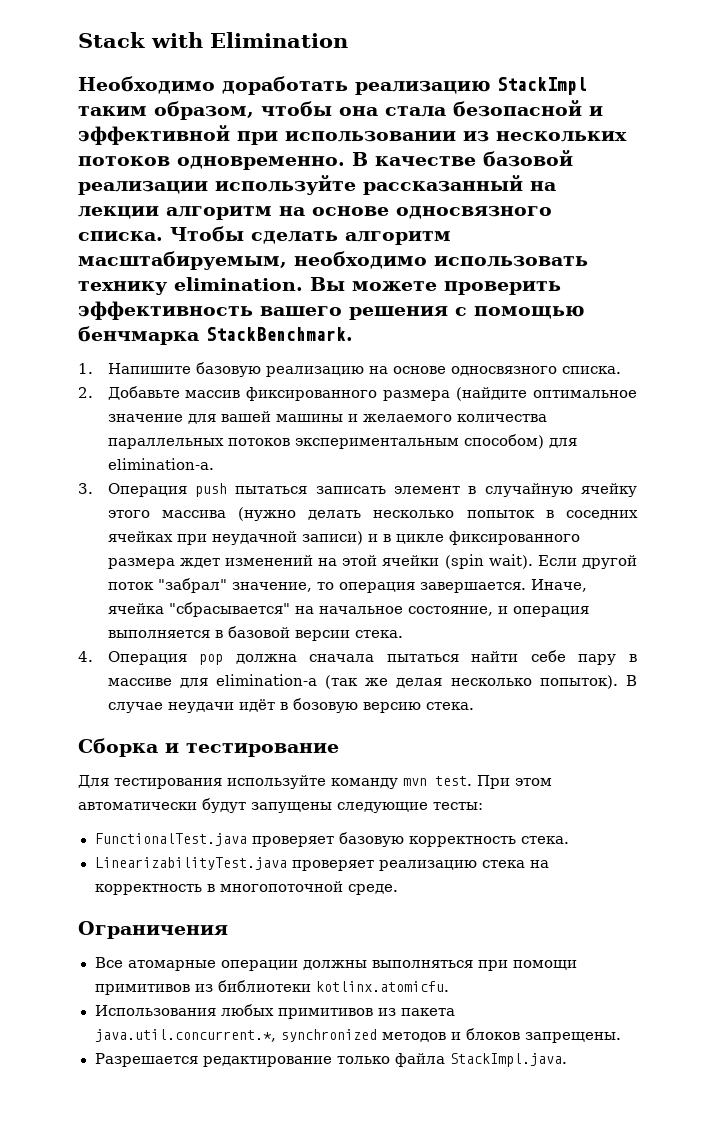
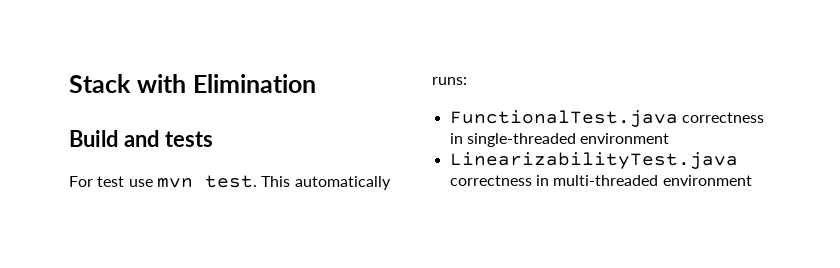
[78,76,587,95] [78,100,603,120] [78,125,627,145] [78,150,573,170] [78,175,556,195] [78,205,552,220] [78,226,451,245] [78,251,588,270] [78,277,561,295] [78,301,584,320] [78,326,353,345] [78,362,621,377] [78,386,637,401] [107,411,547,424] [107,434,577,449] [107,458,214,470] [78,483,637,497] [107,507,638,521] [107,531,580,545] [107,554,637,569] [107,578,587,593] [107,602,589,617] [107,626,403,641] [78,650,637,665] [107,674,637,689] [107,698,474,713] [78,738,339,757] [78,775,552,789] [78,798,483,813] [94,832,569,847] [94,857,549,871] [94,881,398,895] [78,921,228,939] [94,957,577,971] [94,980,449,995] [94,1004,455,1019] [94,1028,621,1043] [94,1053,567,1067] Необходимо доработать реализацию StackImpl таким образом, чтобы она стала безопасной и эффективной при использовании из нескольких потоков одновременно. В качестве базовой реализации используйте рассказанный на лекции алгоритм на основе односвязного списка. Чтобы сделать алгоритм масштабируемым, необходимо использовать технику elimination. Вы можете проверить эффективность вашего решения с помощью бенчмарка StackBenchmark. // 1. Напишите базовую реализацию на основе односвязного списка. // 2. Добавьте массив фиксированного размера (найдите оптимальное значение для вашей машины и желаемого количества параллельных потоков экспериментальным способом) для elimination-а. // 3. Операция push пытаться записать элемент в случайную ячейку этого массива (нужно делать несколько попыток в соседних ячейках при неудачной записи) и в цикле фиксированного размера ждет изменений на этой ячейки (spin wait). Если другой поток "забрал" значение, то операция завершается. Иначе, ячейка "сбрасывается" на начальное состояние, и операция выполняется в базовой версии стека. // 4. Операция pop должна сначала пытаться найти себе пару в массиве для elimination-а (так же делая несколько попыток). В случае неудачи идёт в бозовую версию стека. // Сборка и тестирование // Для тестирования используйте команду mvn test. При этом автоматически будут запущены следующие тесты: // FunctionalTest.java проверяет базовую корректность стека. // LinearizabilityTest.java проверяет реализацию стека на корректность в многопоточной среде. // Ограничения // Все атомарные операции должны выполняться при помощи примитивов из библиотеки kotlinx.atomicfu. // Использования любых примитивов из пакета java.util.concurrent.*, synchronized методов и блоков запрещены. // Разрешается редактирование только файла StackImpl.java. -> [69,130,213,147] [69,175,391,190] [432,77,467,85] [449,110,764,127] [449,133,670,147] [449,152,738,169] [449,175,752,186] Build and tests // For test use mvn test. This automatically runs: // FunctionalTest.java correctness in single-threaded environment // LinearizabilityTest.java correctness in multi-threaded environment

